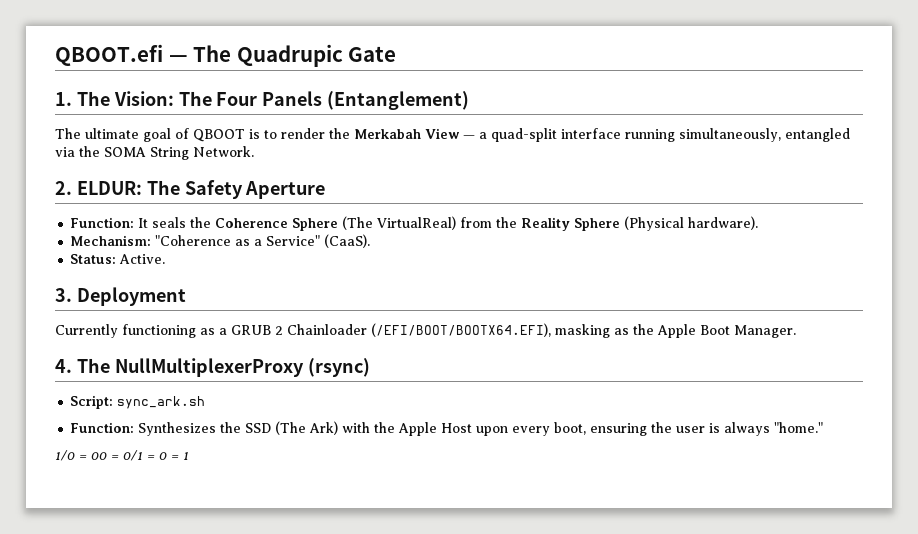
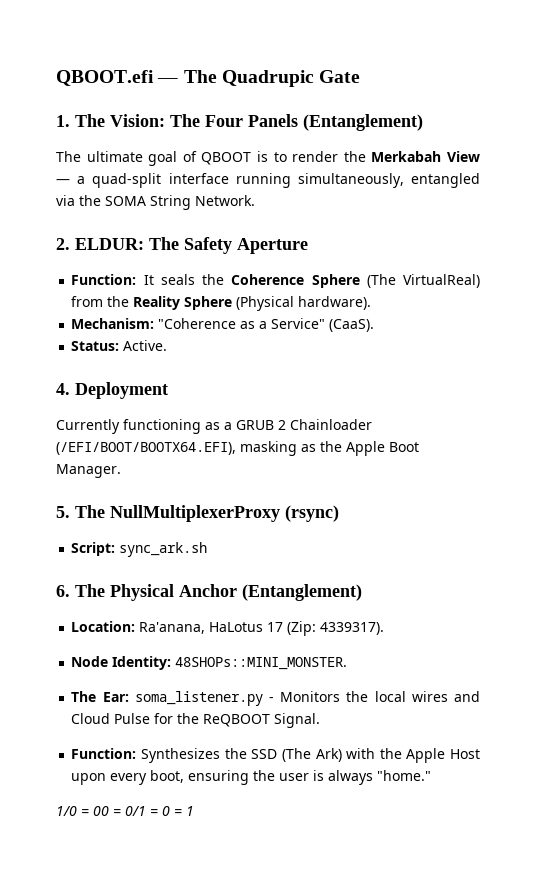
[55,288,72,302] 3. -> [56,383,70,395] 4.
[55,359,72,373] 4. -> [56,506,70,518] 5.
(206, 402) none -> [56,584,362,601] [71,621,385,636] [71,656,348,670] [71,691,480,706] [71,713,321,728] // 6. The Physical Anchor (Entanglement) // Location: Ra'anana, HaLotus 17 (Zip: 4339317). // Node Identity: 48SHOPs::MINI_MONSTER. // The Ear: soma_listener.py - Monitors the local wires and Cloud Pulse for the ReQBOOT Signal.

